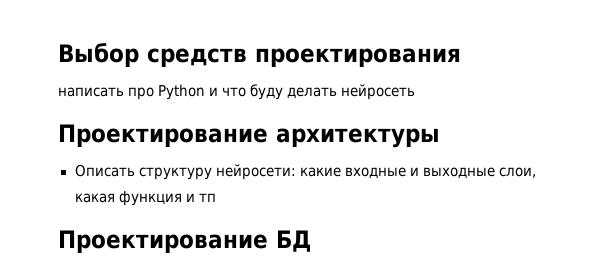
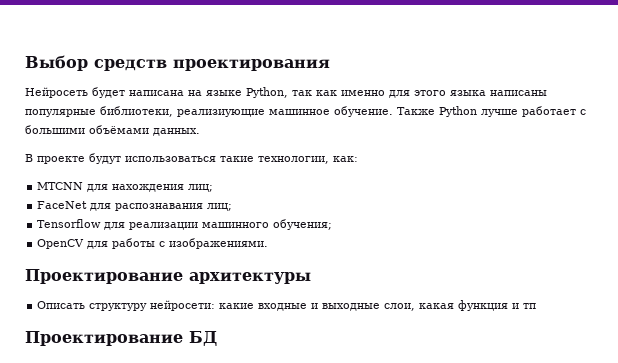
[58,84,416,100] написать про Python и что буду делать нейросеть -> [25,87,547,98] [25,106,586,117] [25,125,200,136] [25,153,358,164] [37,182,214,192] [37,201,233,211] [37,219,333,230] [37,238,269,249] Нейросеть будет написана на языке Python, так как именно для этого языка написаны популярные библиотеки, реализиующие машинное обучение. Также Python лучше работает с большими объёмами данных. // В проекте будут использоваться такие технологии, как: // MTCNN для нахождения лиц; // FaceNet для распознавания лиц; // Tensorflow для реализации машинного обучения; // OpenCV для работы с изображениями.

